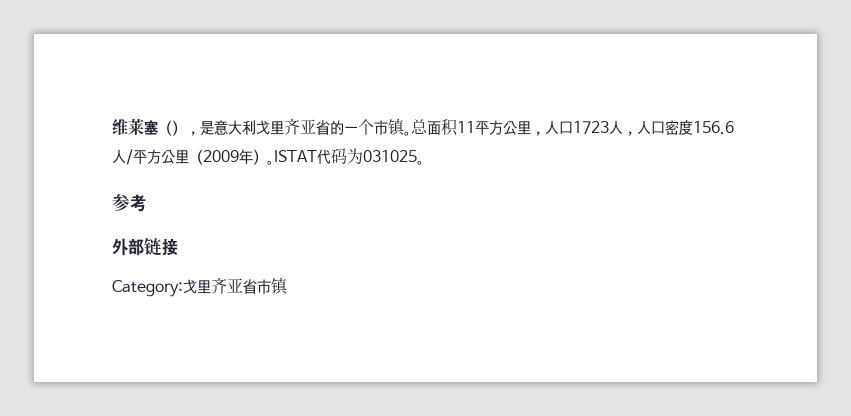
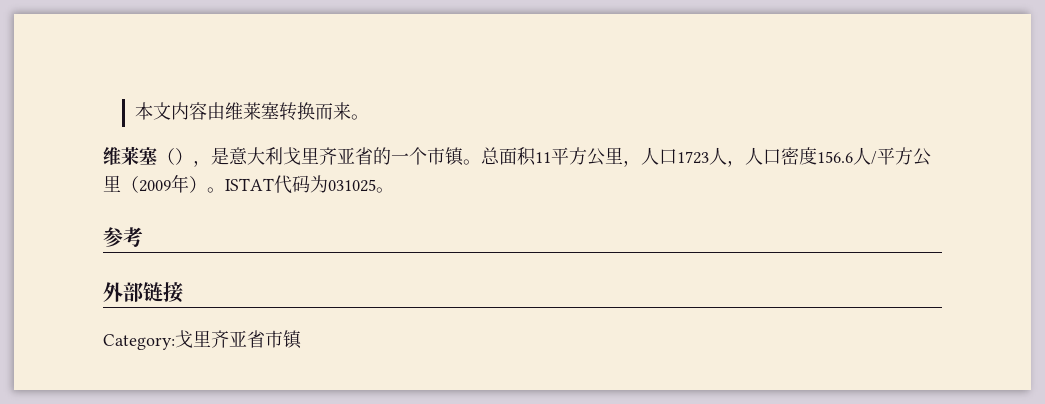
(112, 126) none -> [134,102,369,121] 本文内容由维莱塞转换而来。 //

